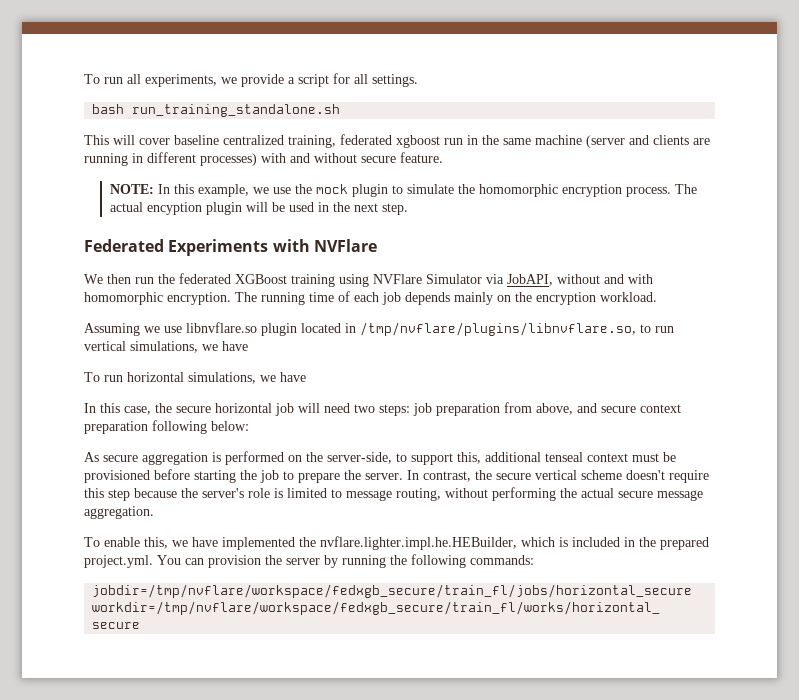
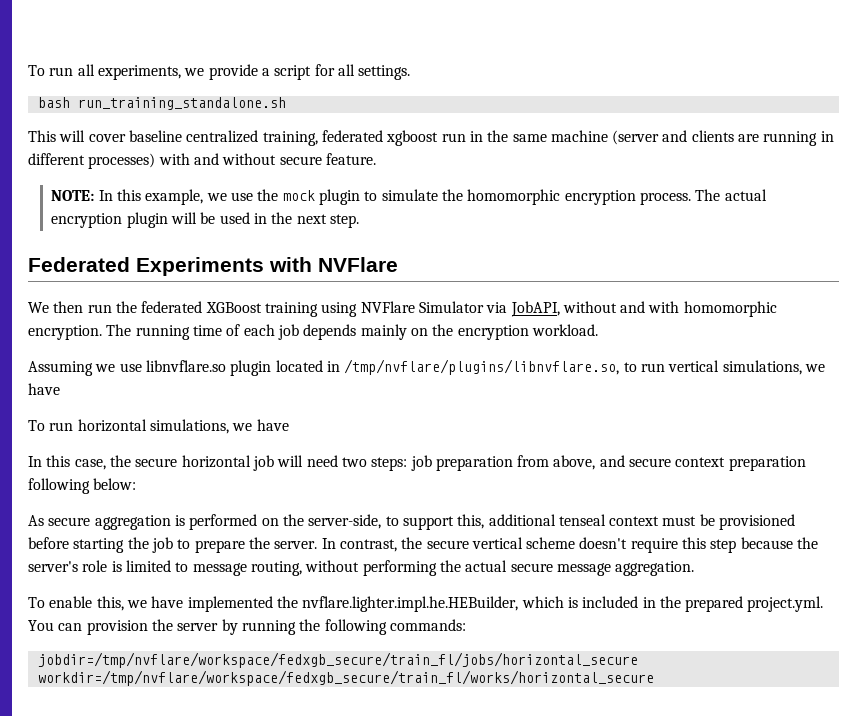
[146,202,202,215] encyption -> [51,213,123,228] encryption

